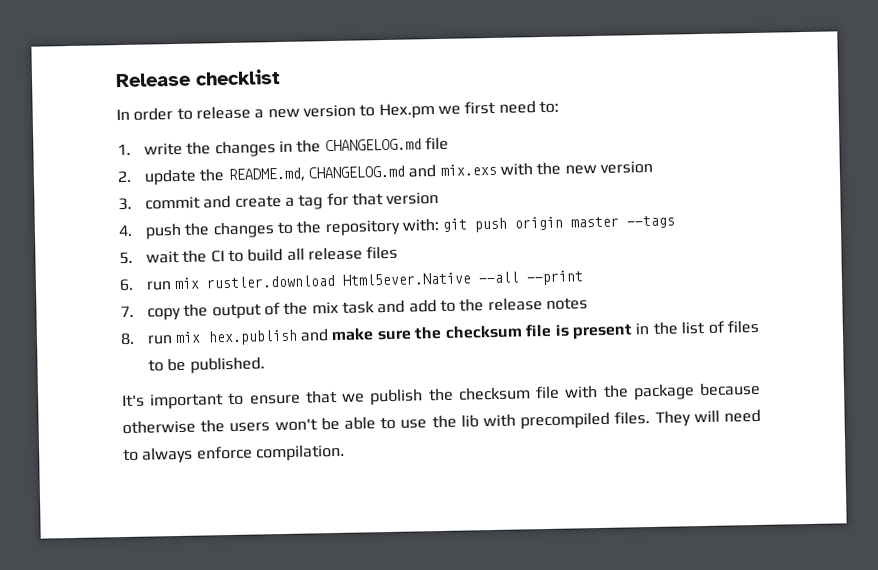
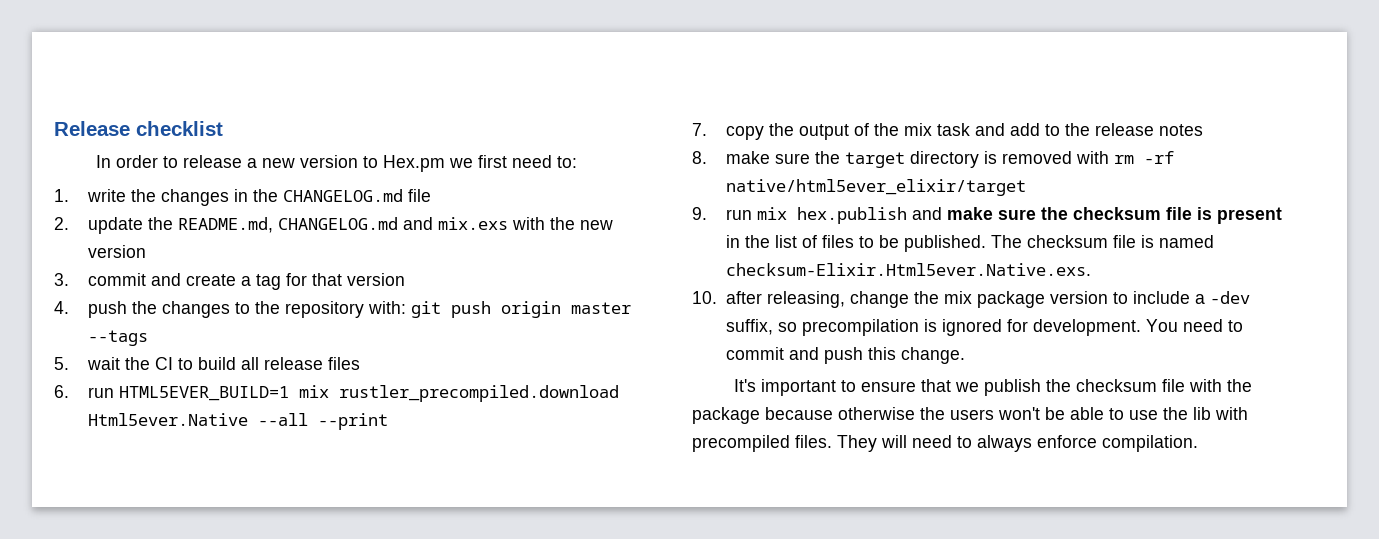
[174,274,336,290] mix rustler.download -> [118,385,619,402] HTML5EVER_BUILD=1 mix rustler_precompiled.download
(135, 339) none -> [725,151,1174,168] [725,179,1026,196] [692,207,707,220] make sure the target directory is removed with rm -rf native/html5ever_elixir/target // 9.
(265, 365) none -> [990,235,1214,248] [725,263,1091,276] [692,291,1250,308] [725,319,1243,336] [725,347,965,364] The checksum file is named checksum-Elixir.Html5ever.Native.exs. // 10. after releasing, change the mix package version to include a -dev suffix, so precompilation is ignored for development. You need to commit and push this change.

